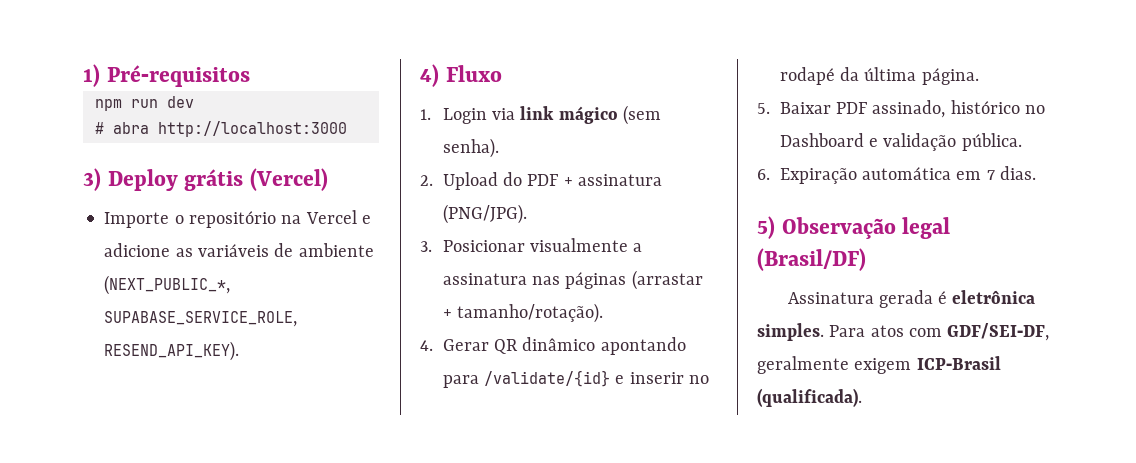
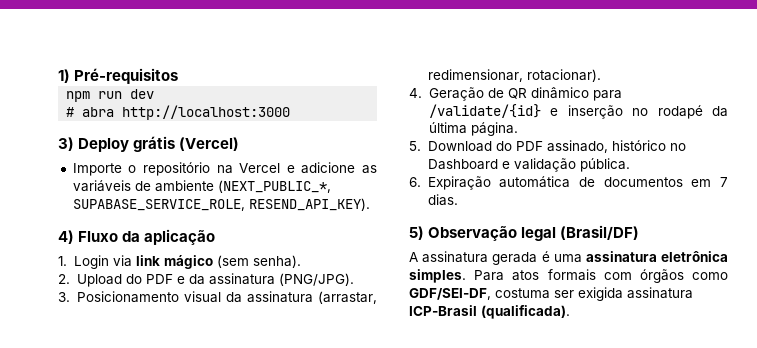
(502, 73) none -> [122,229,216,245] da aplicação
[563,177,573,186] + -> [176,274,205,285] e da
[442,238,643,252] [442,270,703,290] [442,303,604,323] Posicionar visualmente a assinatura nas páginas (arrastar + tamanho/rotação). -> [76,291,377,304] [427,69,601,82] Posicionamento visual da assinatura (arrastar, redimensionar, rotacionar).
[442,339,489,351] Gerar -> [428,87,504,101] Geração de
[600,337,686,355] apontando -> (589, 93) none
[629,372,684,384] inserir -> [567,105,623,119] inserção
[779,102,831,114] Baixar -> [427,141,512,152] Download do
(952, 173) none -> [579,177,683,187] de documentos
[787,290,1036,308] [757,323,1050,341] [757,356,912,374] Assinatura gerada é eletrônica simples. Para atos com GDF/SEI‑DF, geralmente exigem -> [409,251,728,265] [409,269,728,283] [409,287,693,301] A assinatura gerada é uma assinatura eletrônica simples. Para atos formais com órgãos como GDF/SEI‑DF, costuma ser exigida assinatura

